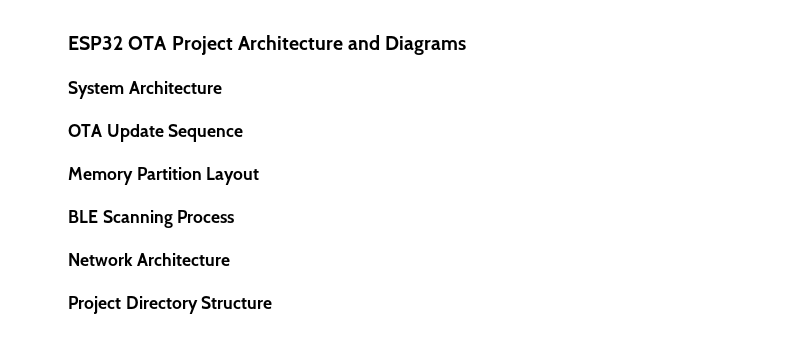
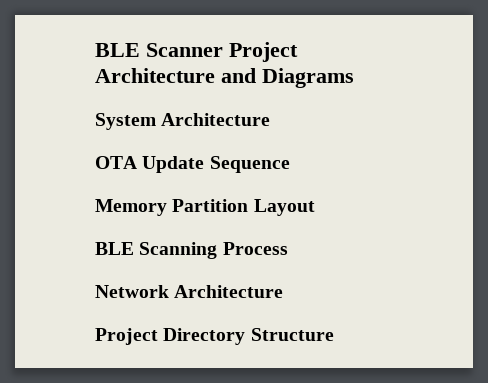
[68,36,168,50] ESP32 OTA -> [95,43,223,57] BLE Scanner

